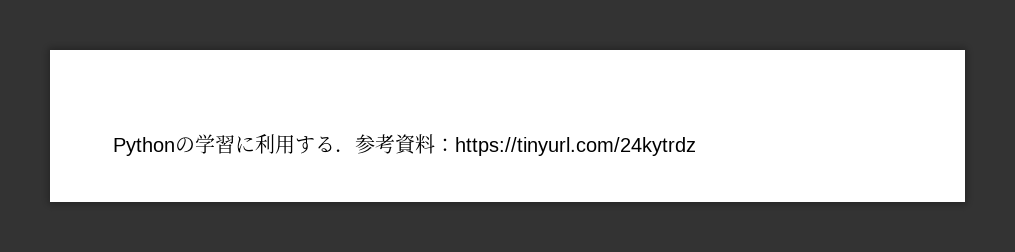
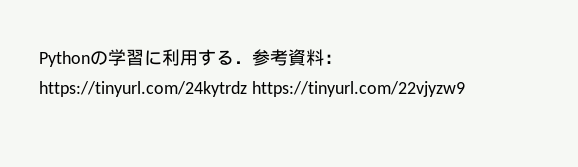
(696, 146) none -> [251,81,465,97] https://tinyurl.com/22vjyzw9

